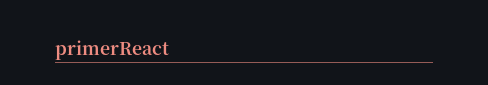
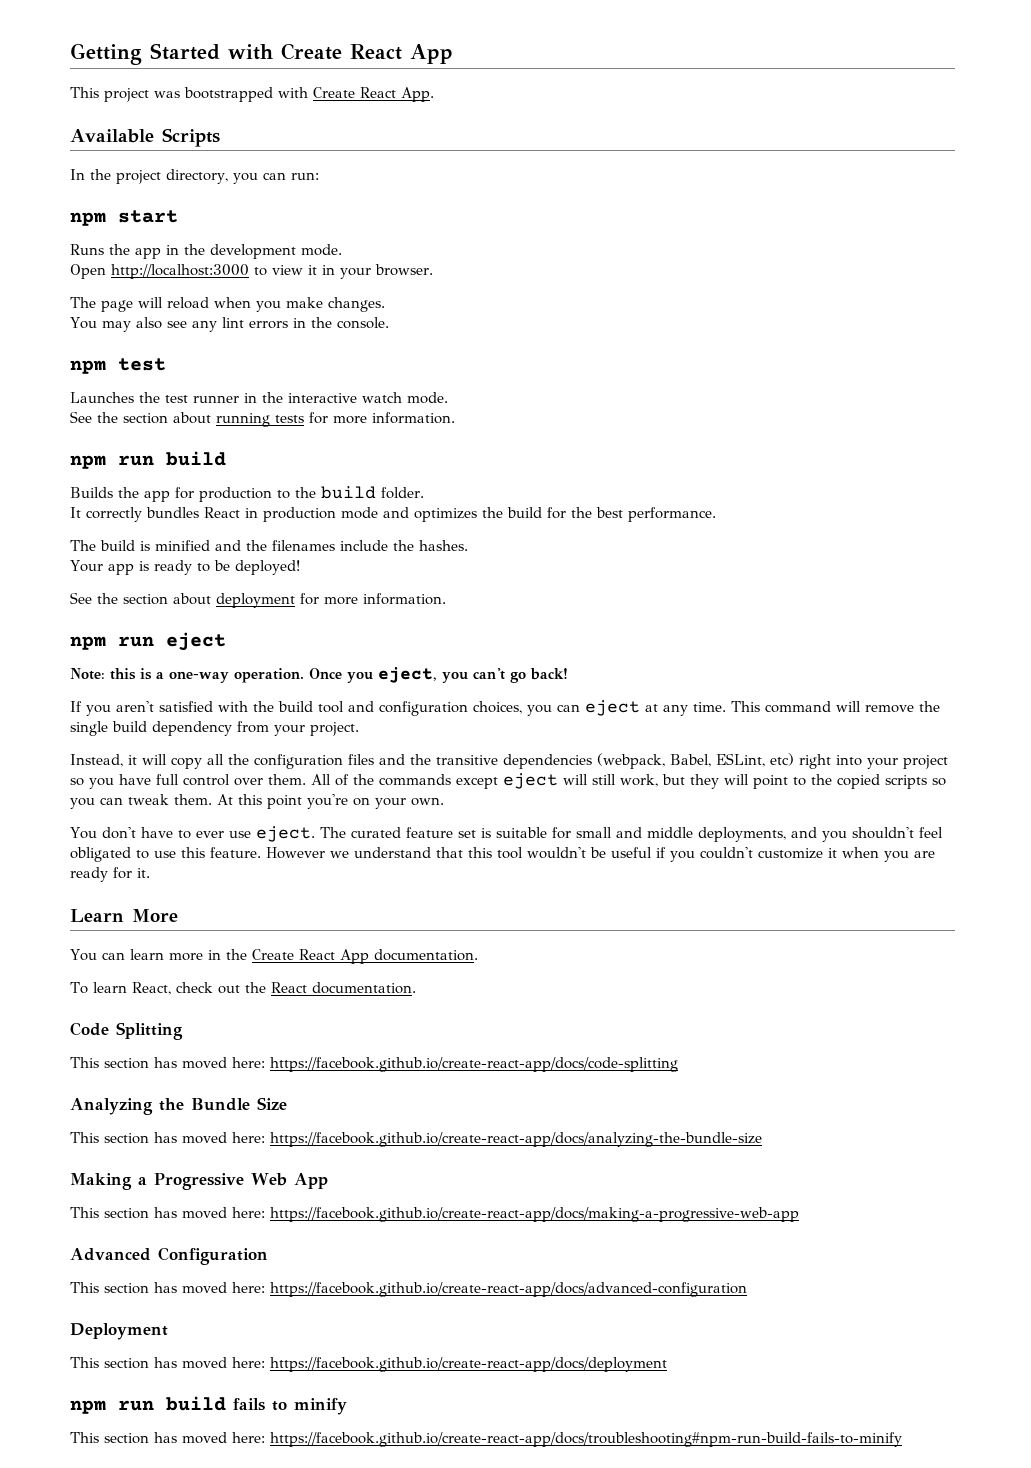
[55,40,169,60] primerReact -> [70,43,453,65] [70,87,434,102] [70,128,220,147] [70,169,319,184] [70,210,178,226] [70,244,342,259] [70,264,433,279] [70,297,385,312] [70,317,389,332] [70,358,166,374] [70,392,448,404] [70,411,455,427] [70,451,226,469] [70,486,424,502] [70,507,716,522] [70,540,468,551] [70,560,300,575] [70,592,446,608] [70,632,226,651] [70,667,568,683] [70,700,940,716] [70,721,359,736] [70,753,948,769] [70,773,946,789] [70,794,444,809] [70,826,943,842] [70,847,935,862] [70,867,150,882] [70,909,178,922] [70,949,478,964] [70,982,416,995] [70,1022,183,1040] [70,1057,678,1072] [70,1097,287,1115] [70,1132,762,1147] [70,1173,328,1190] [70,1207,799,1222] [70,1247,268,1265] [70,1282,747,1297] [70,1323,168,1340] [70,1357,667,1372] [70,1396,347,1415] [70,1432,902,1447] Getting Started with Create React App // This project was bootstrapped with Create React App. // Available Scripts // In the project directory, you can run: // npm start // Runs the app in the development mode. // Open http://localhost:3000 to view it in your browser. // The page will reload when you make changes. // You may also see any lint errors in the console. // npm test // Launches the test runner in the interactive watch mode. // See the section about running tests for more information. // npm run build // Builds the app for production to the build folder. // It correctly bundles React in production mode and optimizes the build for the best performance. // The build is minified and the filenames include the hashes. // Your app is ready to be deployed! // See the section about deployment for more information. // npm run eject // Note: this is a one-way operation. Once you eject, you can't go back! // If you aren't satisfied with the build tool and configuration choices, you can eject at any time. This command will remove the single build dependency from your project. // Instead, it will copy all the configuration files and the transitive dependencies (webpack, Babel, ESLint, etc) right into your project so you have full control over them. All of the commands except eject will still work, but they will point to the copied scripts so you can tweak them. At this point you're on your own. // You don't have to ever use eject. The curated feature set is suitable for small and middle deployments, and you shouldn't feel obligated to use this feature. However we understand that this tool wouldn't be useful if you couldn't customize it when you are ready for it. // Learn More // You can learn more in the Create React App documentation. // To learn React, check out the React documentation. // Code Splitting // This section has moved here: https://facebook.github.io/create-react-app/docs/code-splitting // Analyzing the Bundle Size // This section has moved here: https://facebook.github.io/create-react-app/docs/analyzing-the-bundle-size // Making a Progressive Web App // This section has moved here: https://facebook.github.io/create-react-app/docs/making-a-progressive-web-app // Advanced Configuration // This section has moved here: https://facebook.github.io/create-react-app/docs/advanced-configuration // Deployment // This section has moved here: https://facebook.github.io/create-react-app/docs/deployment // npm run build fails to minify // This section has moved here: https://facebook.github.io/create-react-app/docs/troubleshooting#npm-run-build-fails-to-minify

